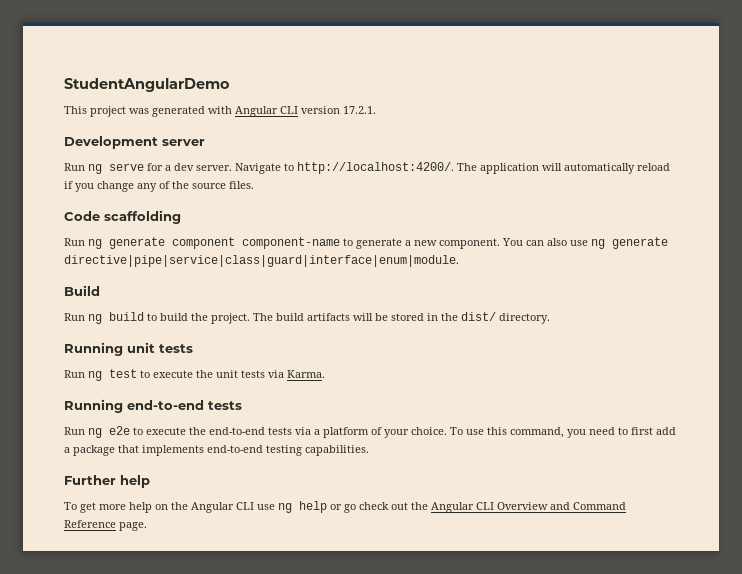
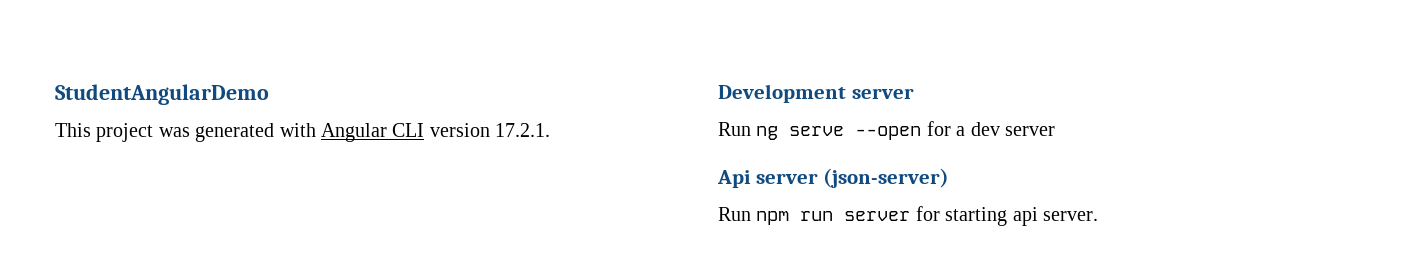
(144, 167) none -> [855,126,922,140] --open
[196,162,670,174] [64,181,254,192] [64,210,181,224] [64,237,668,249] [64,255,459,267] [64,285,100,296] [64,312,550,324] [64,342,193,356] [64,369,325,381] [64,399,242,413] [64,426,676,438] [64,445,369,456] [64,475,150,488] [64,501,626,513] [64,520,147,531] server. Navigate to http://localhost:4200/. The application will automatically reload if you change any of the source files. // Code scaffolding // Run ng generate component component-name to generate a new component. You can also use ng generate directive|pipe|service|class|guard|interface|enum|module. // Build // Run ng build to build the project. The build artifacts will be stored in the dist/ directory. // Running unit tests // Run ng test to execute the unit tests via Karma. // Running end-to-end tests // Run ng e2e to execute the end-to-end tests via a platform of your choice. To use this command, you need to first add a package that implements end-to-end testing capabilities. // Further help // To get more help on the Angular CLI use ng help or go check out the Angular CLI Overview and Command Reference page. -> [1005,126,1055,136] [717,168,950,188] [718,206,1098,226] server // Api server (json-server) // Run npm run server for starting api server.

